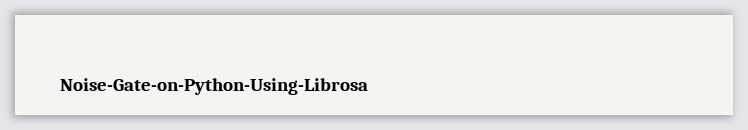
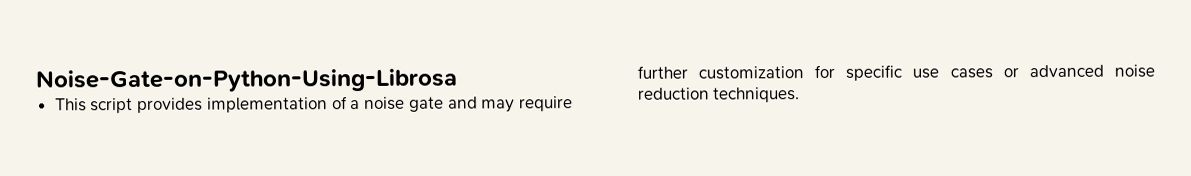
(368, 86) none -> [54,96,574,114] [636,64,1155,81] [636,87,801,103] // This script provides implementation of a noise gate and may require further customization for specific use cases or advanced noise reduction techniques.

